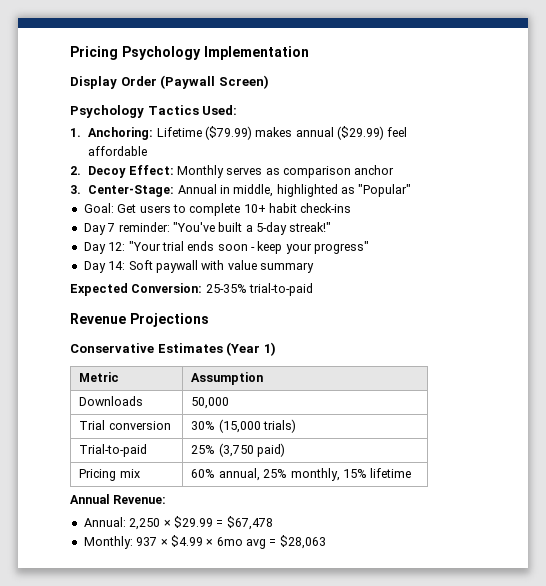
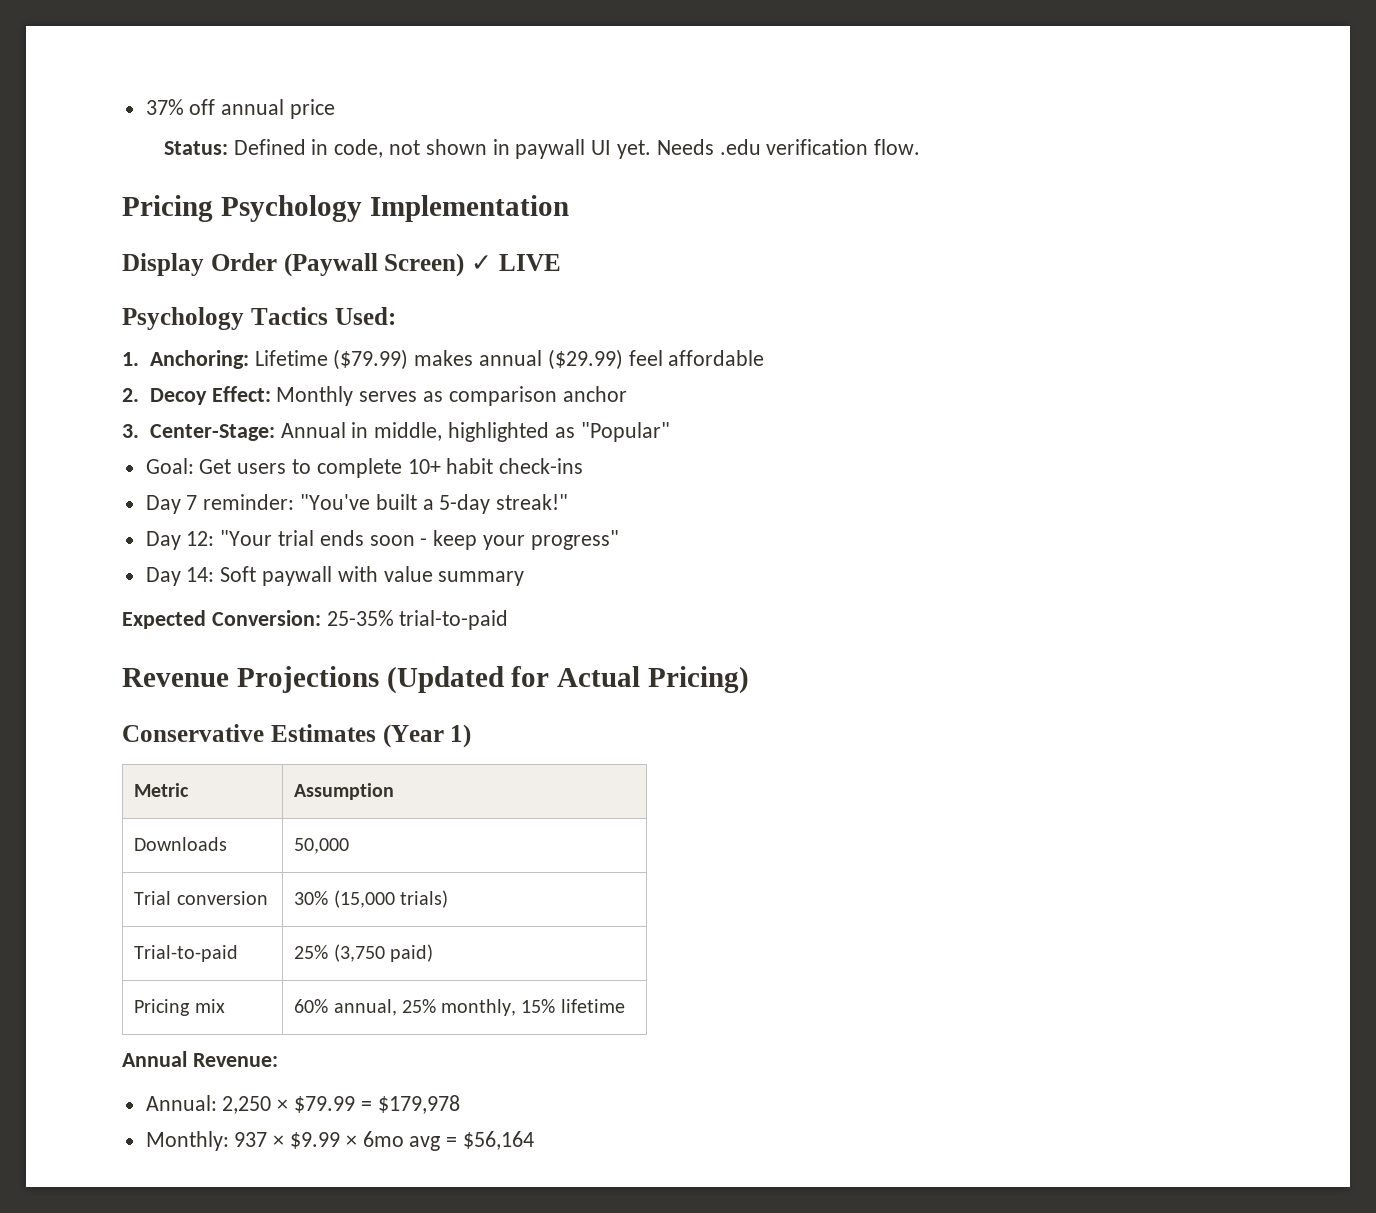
(70, 53) none -> [145,99,336,119] [163,139,921,159] 37% off annual price // Status: Defined in code, not shown in paywall UI yet. Needs .edu verification flow. //
(269, 82) none -> [471,254,561,271] ✓ LIVE
(209, 320) none -> [386,666,750,694] (Updated for Actual Pricing)
[173,516,273,530] $29.99 = $67,478 -> [294,1095,460,1114] $79.99 = $179,978
[170,535,203,547] $4.99 -> [290,1132,341,1149] $9.99
[279,535,326,549] $28,063 -> [463,1131,535,1150] $56,164

